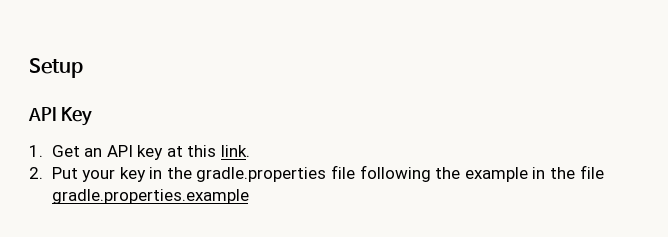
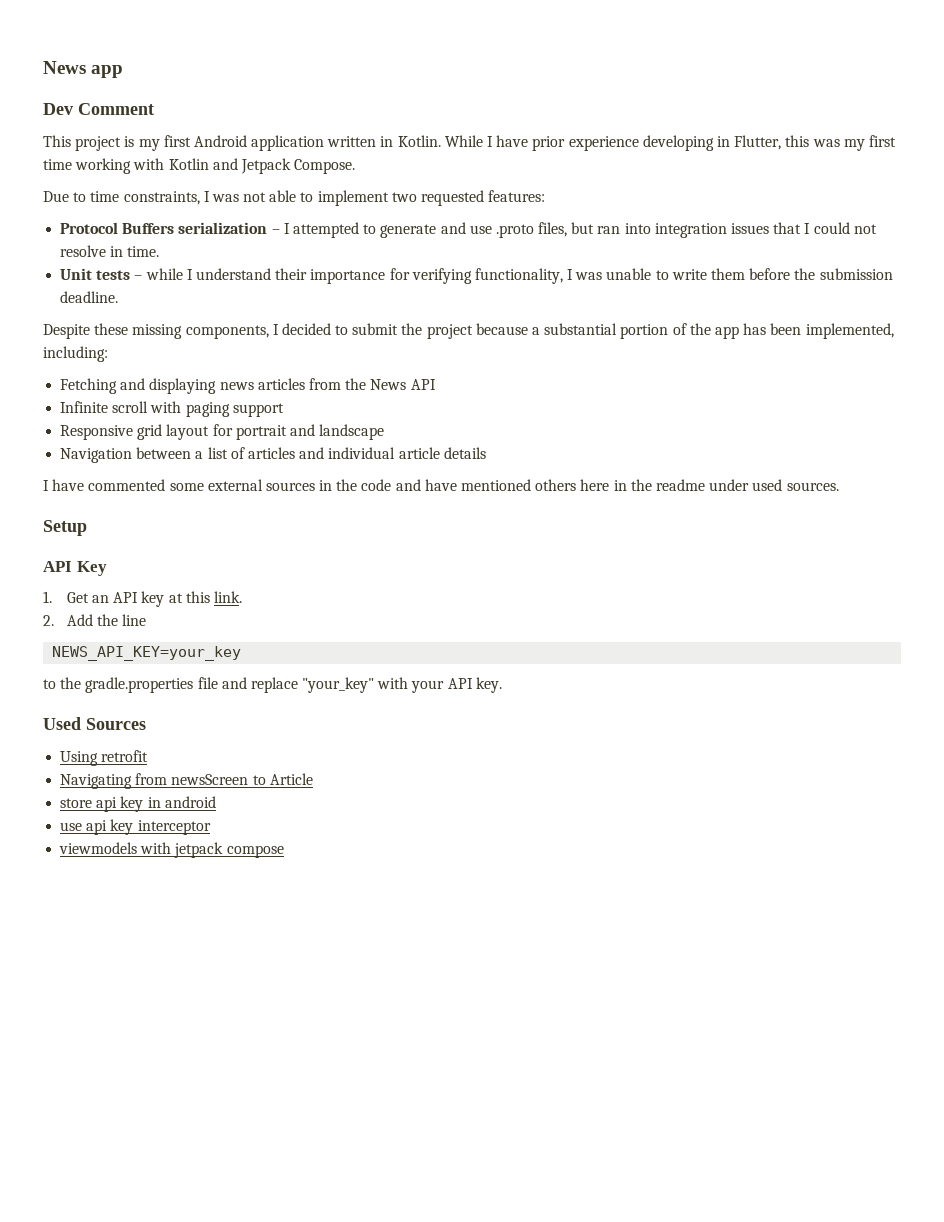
(29, 68) none -> [43,61,124,78] [43,103,154,115] [43,135,896,151] [43,158,356,174] [43,190,546,206] [60,222,877,238] [60,245,160,257] [60,268,893,284] [60,291,119,303] [43,323,894,339] [43,346,108,362] [60,378,436,394] [60,401,284,417] [60,424,385,440] [60,447,486,463] [43,479,839,491] News app // Dev Comment // This project is my first Android application written in Kotlin. While I have prior experience developing in Flutter, this was my first time working with Kotlin and Jetpack Compose. // Due to time constraints, I was not able to implement two requested features: // Protocol Buffers serialization – I attempted to generate and use .proto files, but ran into integration issues that I could not resolve in time. // Unit tests – while I understand their importance for verifying functionality, I was unable to write them before the submission deadline. // Despite these missing components, I decided to submit the project because a substantial portion of the app has been implemented, including: // Fetching and displaying news articles from the News API // Infinite scroll with paging support // Responsive grid layout for portrait and landscape // Navigation between a list of articles and individual article details // I have commented some external sources in the code and have mentioned others here in the readme under used sources. //
[51,165,604,182] [51,189,249,204] Put your key in the gradle.properties file following the example in the file gradle.properties.example -> [66,614,147,626] [52,646,242,661] [43,677,502,693] [43,717,146,730] [60,750,149,766] [60,773,313,789] [60,796,216,812] [60,819,211,835] [59,842,284,858] Add the line // NEWS_API_KEY=your_key // to the gradle.properties file and replace "your_key" with your API key. // Used Sources // Using retrofit // Navigating from newsScreen to Article // store api key in android // use api key interceptor // viewmodels with jetpack compose

